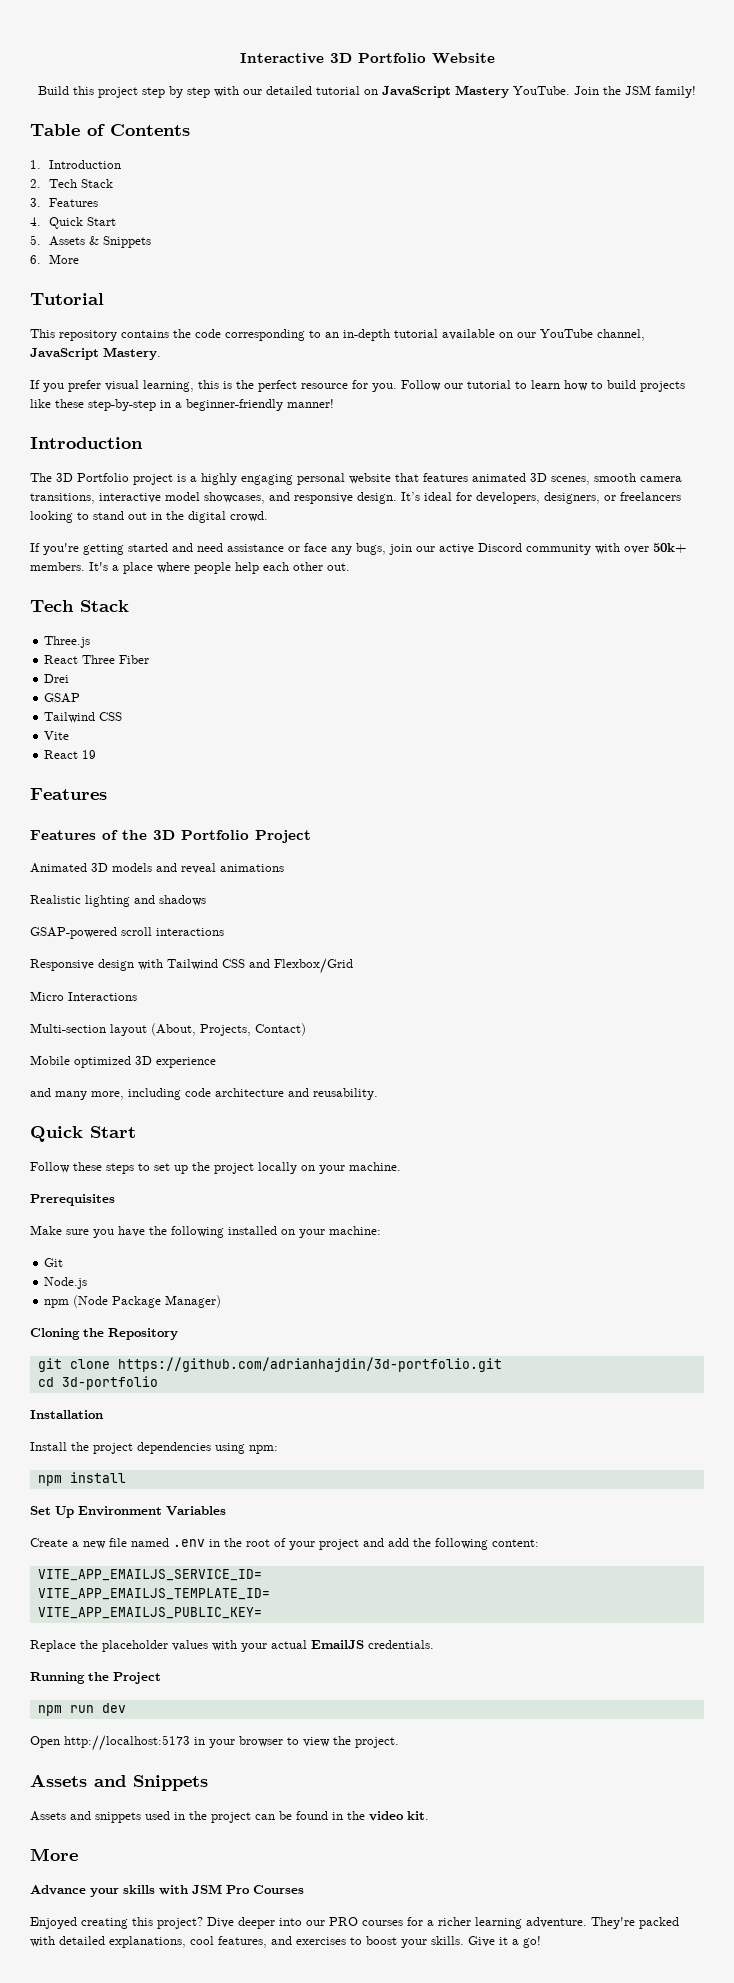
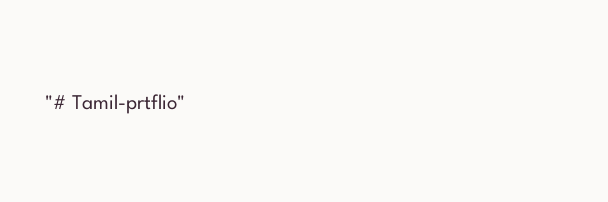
[239,53,495,64] [38,85,696,98] [30,124,190,136] [30,160,121,169] [30,179,113,188] [30,198,98,207] [30,217,116,229] [30,235,151,248] [30,254,79,264] [30,293,104,305] [30,329,645,341] [30,347,161,360] [30,380,685,392] [30,399,334,411] [30,437,143,449] [30,473,682,485] [30,492,681,504] [30,511,268,523] [30,543,687,555] [30,562,350,574] [30,600,129,612] [44,636,91,648] [44,655,150,664] [44,674,70,683] [44,693,81,703] [44,712,123,723] [44,731,70,740] [44,750,97,759] [30,788,107,800] [30,830,311,843] [30,863,284,874] [30,895,206,907] [30,927,224,939] [30,958,353,974] [30,991,137,1001] [30,1023,306,1036] [30,1055,216,1068] [30,1088,378,1100] [30,1126,136,1142] [30,1162,401,1174] [30,1194,115,1206] [30,1225,381,1238] [44,1258,64,1267] [44,1277,88,1289] [44,1295,222,1308] [30,1328,178,1340] [37,1357,502,1372] [37,1376,158,1390] [30,1410,103,1419] [30,1442,278,1454] [37,1472,126,1486] [30,1506,226,1518] [30,1538,539,1550] [37,1569,262,1581] [37,1588,270,1600] [37,1607,262,1619] [30,1640,434,1652] [30,1672,161,1684] [37,1703,126,1716] [30,1735,399,1751] [30,1774,208,1791] [30,1811,429,1823] [30,1848,78,1861] [30,1884,304,1897] [30,1917,679,1929] [30,1936,541,1948] Interactive 3D Portfolio Website // Build this project step by step with our detailed tutorial on JavaScript Mastery YouTube. Join the JSM family! // Table of Contents // 1. Introduction // 2. Tech Stack // 3. Features // 4. Quick Start // 5. Assets & Snippets // 6. More // Tutorial // This repository contains the code corresponding to an in-depth tutorial available on our YouTube channel, JavaScript Mastery. // If you prefer visual learning, this is the perfect resource for you. Follow our tutorial to learn how to build projects like these step-by-step in a beginner-friendly manner! // Introduction // The 3D Portfolio project is a highly engaging personal website that features animated 3D scenes, smooth camera transitions, interactive model showcases, and responsive design. It’s ideal for developers, designers, or freelancers looking to stand out in the digital crowd. // If you're getting started and need assistance or face any bugs, join our active Discord community with over 50k+ members. It's a place where people help each other out. // Tech Stack // Three.js // React Three Fiber // Drei // GSAP // Tailwind CSS // Vite // React 19 // Features // Features of the 3D Portfolio Project // Animated 3D models and reveal animations // Realistic lighting and shadows // GSAP-powered scroll interactions // Responsive design with Tailwind CSS and Flexbox/Grid // Micro Interactions // Multi-section layout (About, Projects, Contact) // Mobile optimized 3D experience // and many more, including code architecture and reusability. // Quick Start // Follow these steps to set up the project locally on your machine. // Prerequisites // Make sure you have the following installed on your machine: // Git // Node.js // npm (Node Package Manager) // Cloning the Repository // git clone https://github.com/adrianhajdin/3d-portfolio.git // cd 3d-portfolio // Installation // Install the project dependencies using npm: // npm install // Set Up Environment Variables // Create a new file named .env in the root of your project and add the following content: // VITE_APP_EMAILJS_SERVICE_ID= // VITE_APP_EMAILJS_TEMPLATE_ID= // VITE_APP_EMAILJS_PUBLIC_KEY= // Replace the placeholder values with your actual EmailJS credentials. // Running the Project // npm run dev // Open http://localhost:5173 in your browser to view the project. // Assets and Snippets // Assets and snippets used in the project can be found in the video kit. // More // Advance your skills with JSM Pro Courses // Enjoyed creating this project? Dive deeper into our PRO courses for a richer learning adventure. They're packed with detailed explanations, cool features, and exercises to boost your skills. Give it a go! -> [45,94,185,114] "# Tamil-prtflio"

